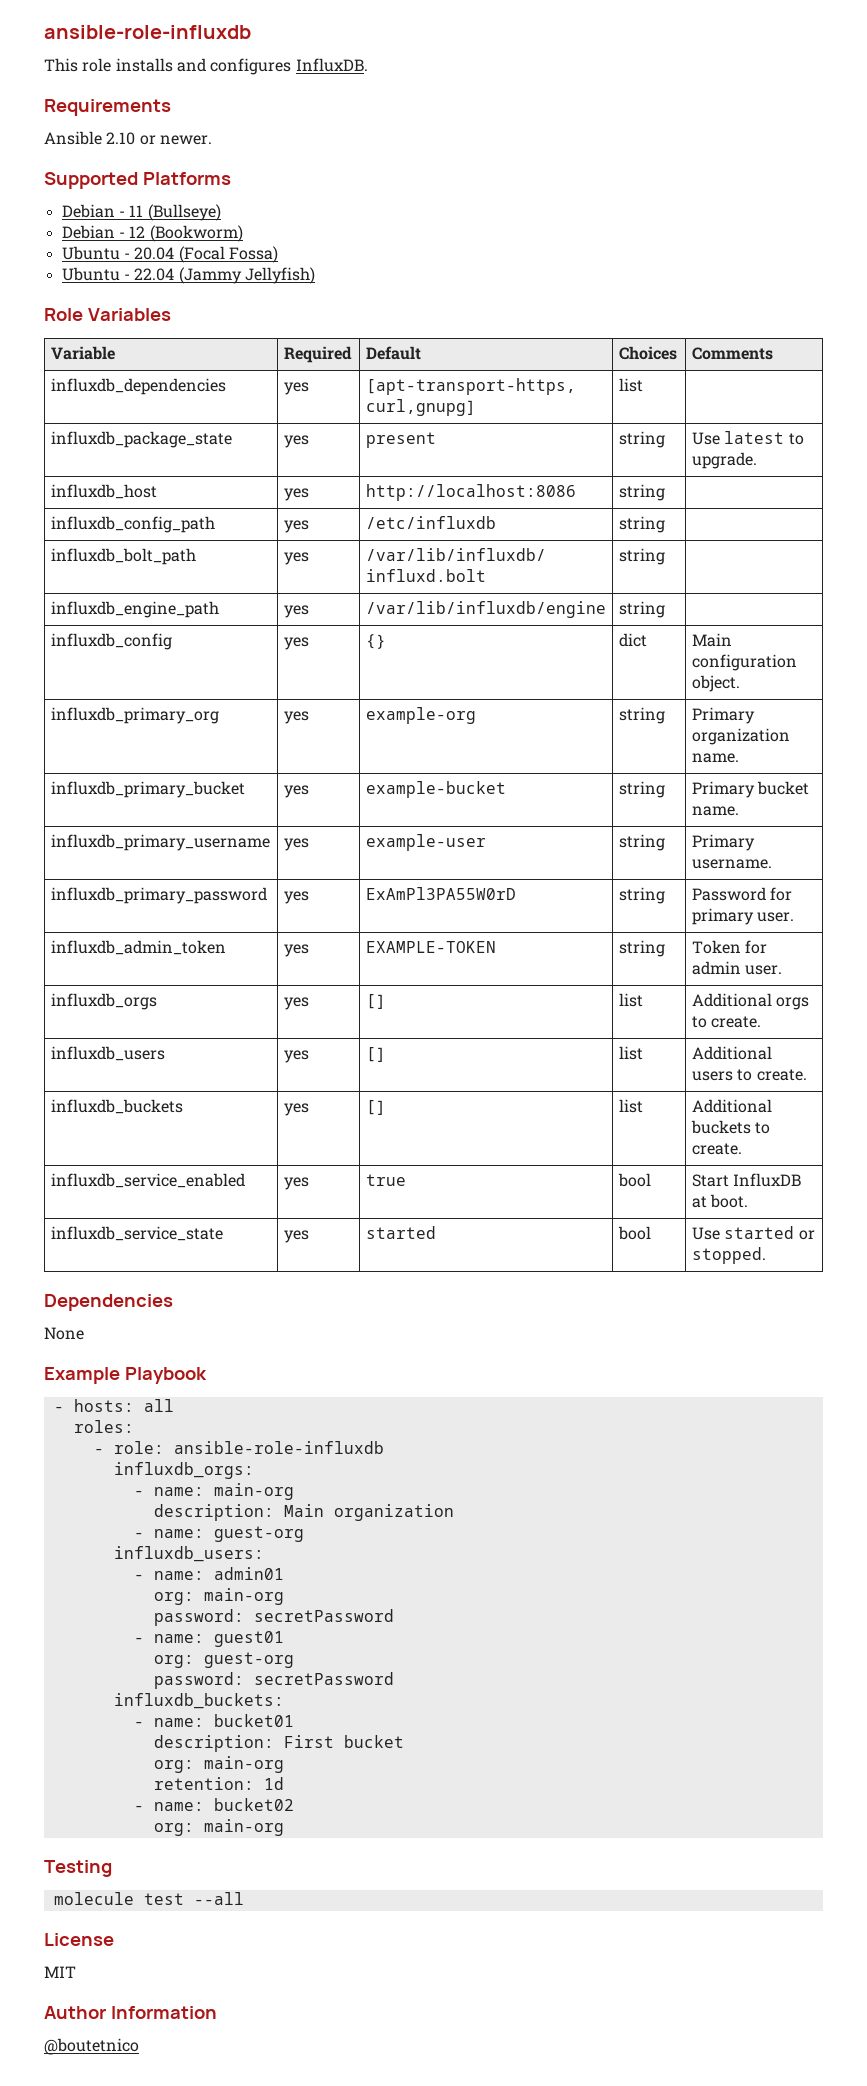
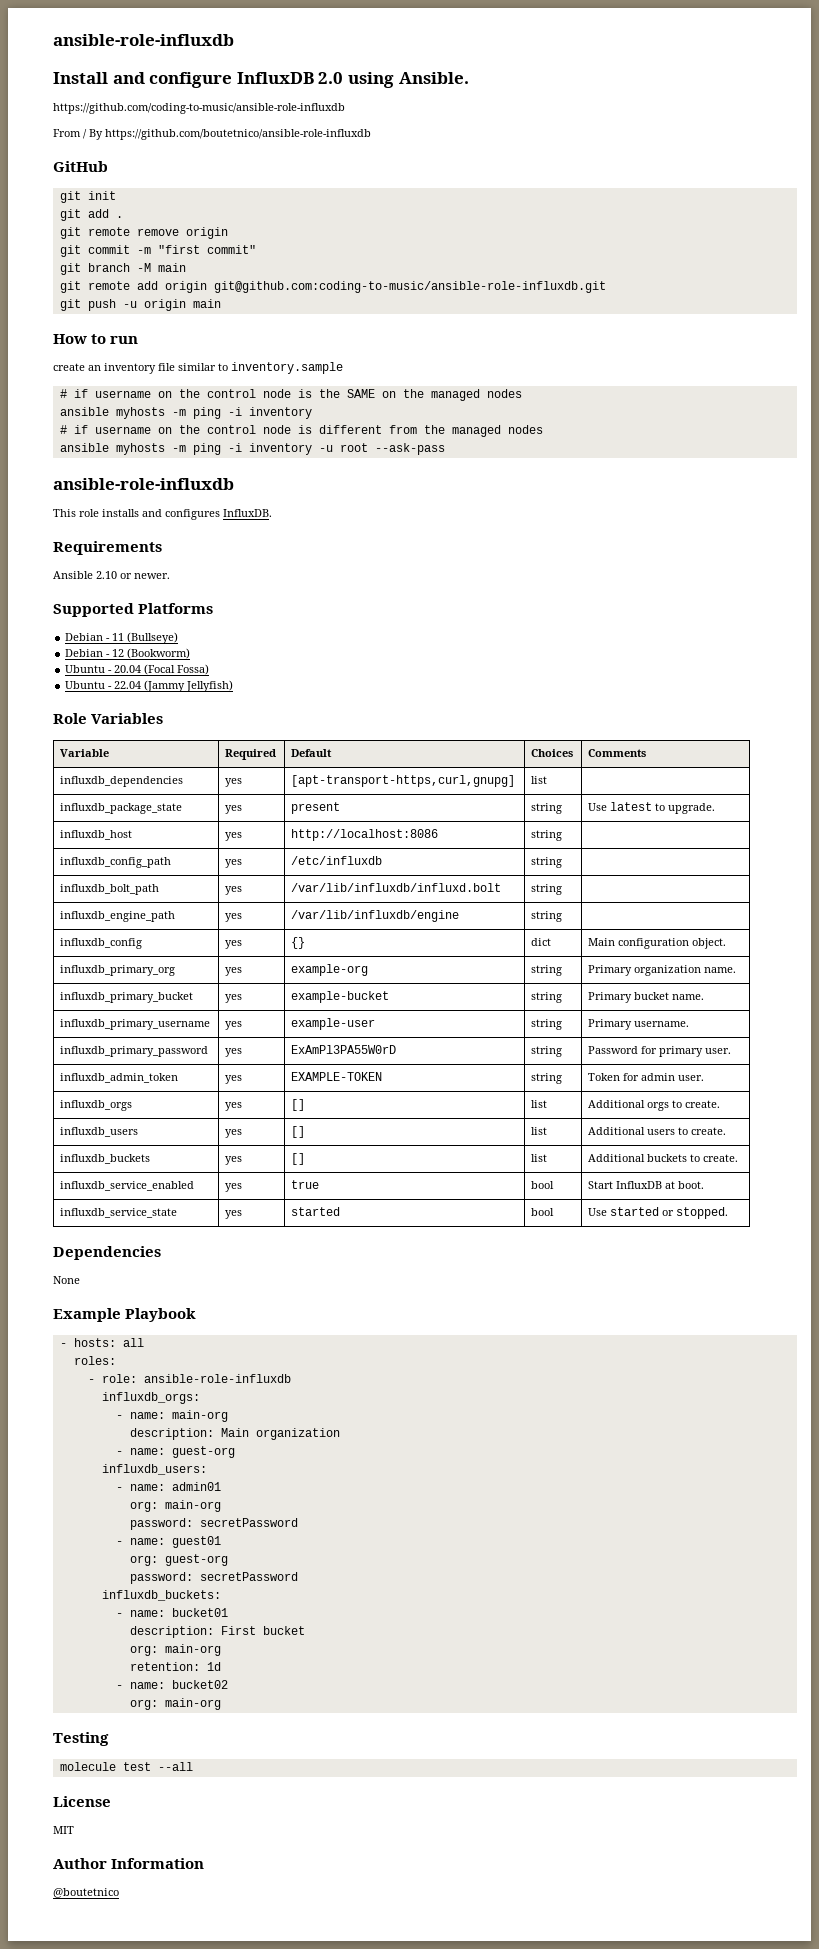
[44,25,251,39] ansible-role-influxdb -> [53,34,234,46] [53,72,469,88] [53,103,345,114] [53,129,371,140] [53,161,108,172] [59,191,116,203] [59,209,123,221] [59,227,228,239] [59,245,256,257] [59,263,186,275] [59,281,606,293] [59,299,221,311] [53,334,139,344] [53,362,343,374] [59,389,522,401] [59,407,312,419] [59,425,543,437] [59,443,445,455] [53,478,234,490] ansible-role-influxdb // Install and configure InfluxDB 2.0 using Ansible. // https://github.com/coding-to-music/ansible-role-influxdb // From / By https://github.com/boutetnico/ansible-role-influxdb // GitHub // git init // git add . // git remote remove origin // git commit -m "first commit" // git branch -M main // git remote add origin git@github.com:coding-to-music/ansible-role-influxdb.git // git push -u origin main // How to run // create an inventory file similar to inventory.sample // # if username on the control node is the SAME on the managed nodes // ansible myhosts -m ping -i inventory // # if username on the control node is different from the managed nodes // ansible myhosts -m ping -i inventory -u root --ask-pass // ansible-role-influxdb

